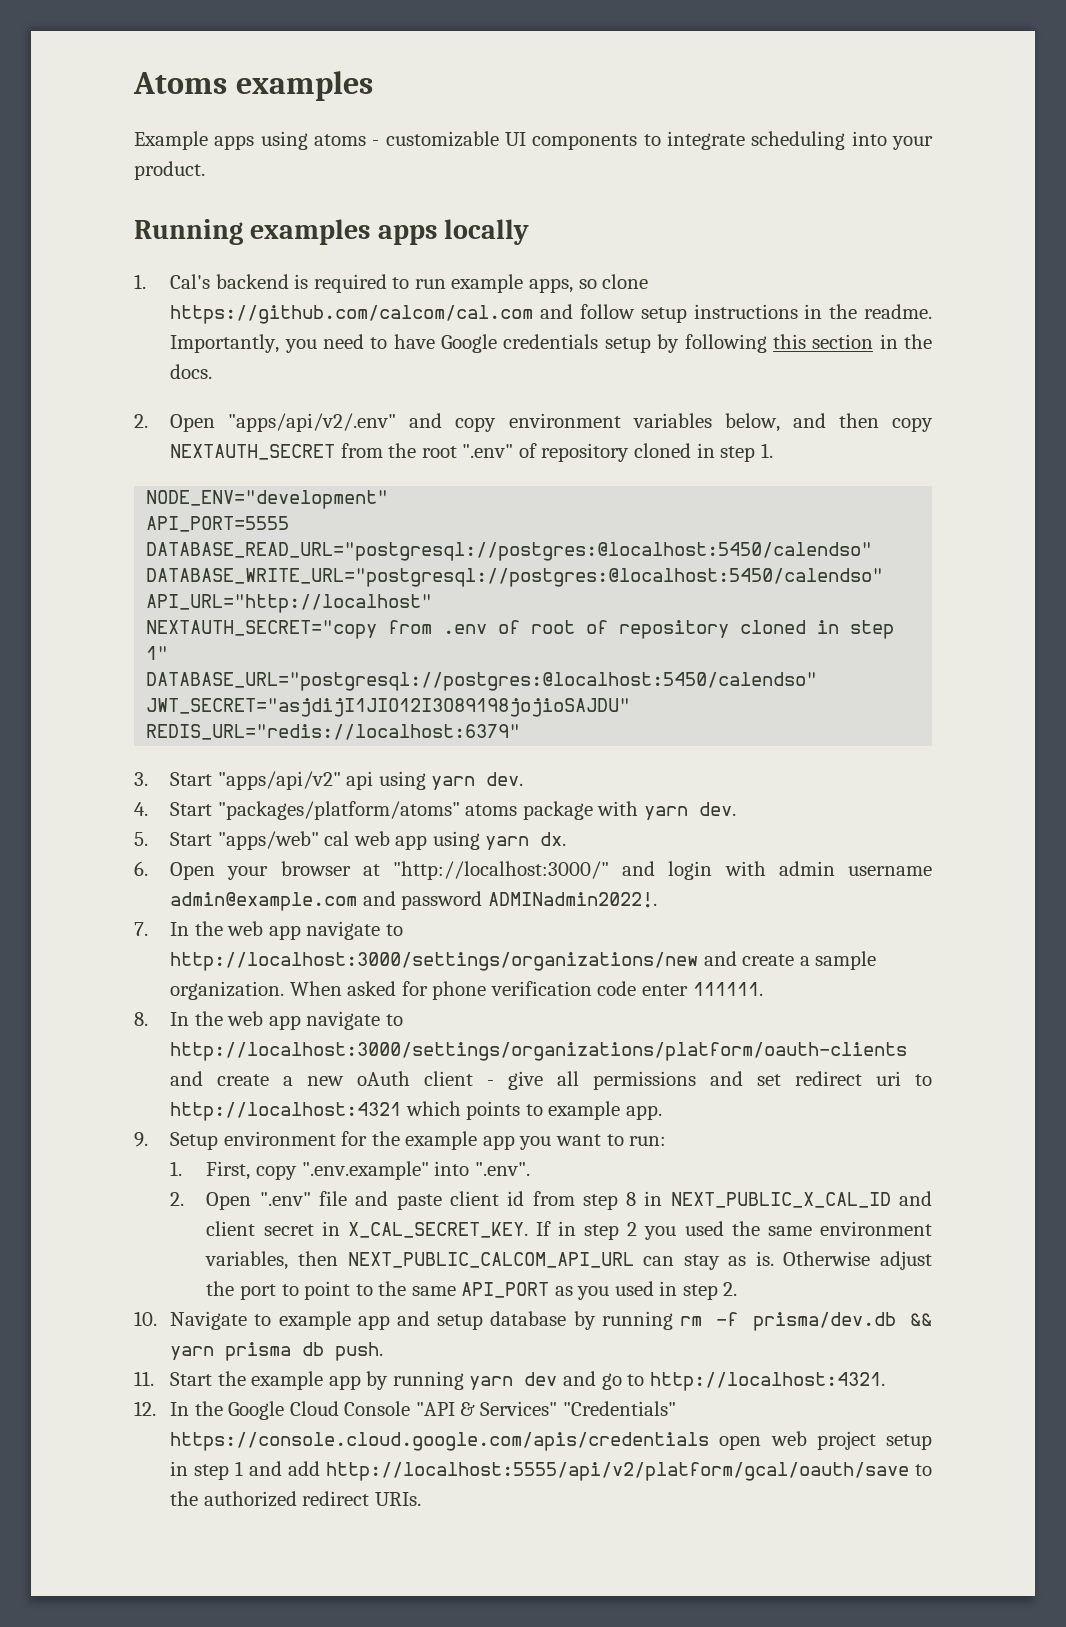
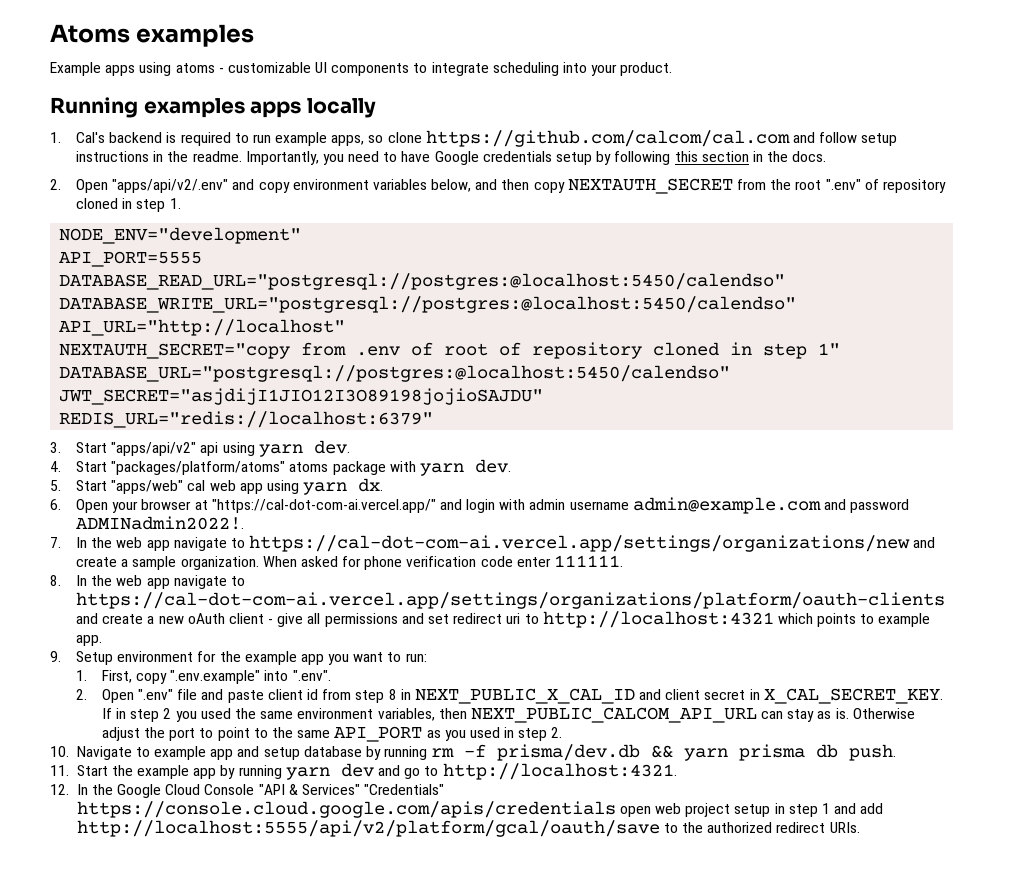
[393,861,610,880] "http://localhost:3000/" -> [211,499,436,513] "https://cal-dot-com-ai.vercel.app/"
[170,952,699,971] http://localhost:3000/settings/organizations/new -> [249,535,911,552] https://cal-dot-com-ai.vercel.app/settings/organizations/new
[170,1042,908,1061] http://localhost:3000/settings/organizations/platform/oauth-clients -> [75,592,945,609] https://cal-dot-com-ai.vercel.app/settings/organizations/platform/oauth-clients

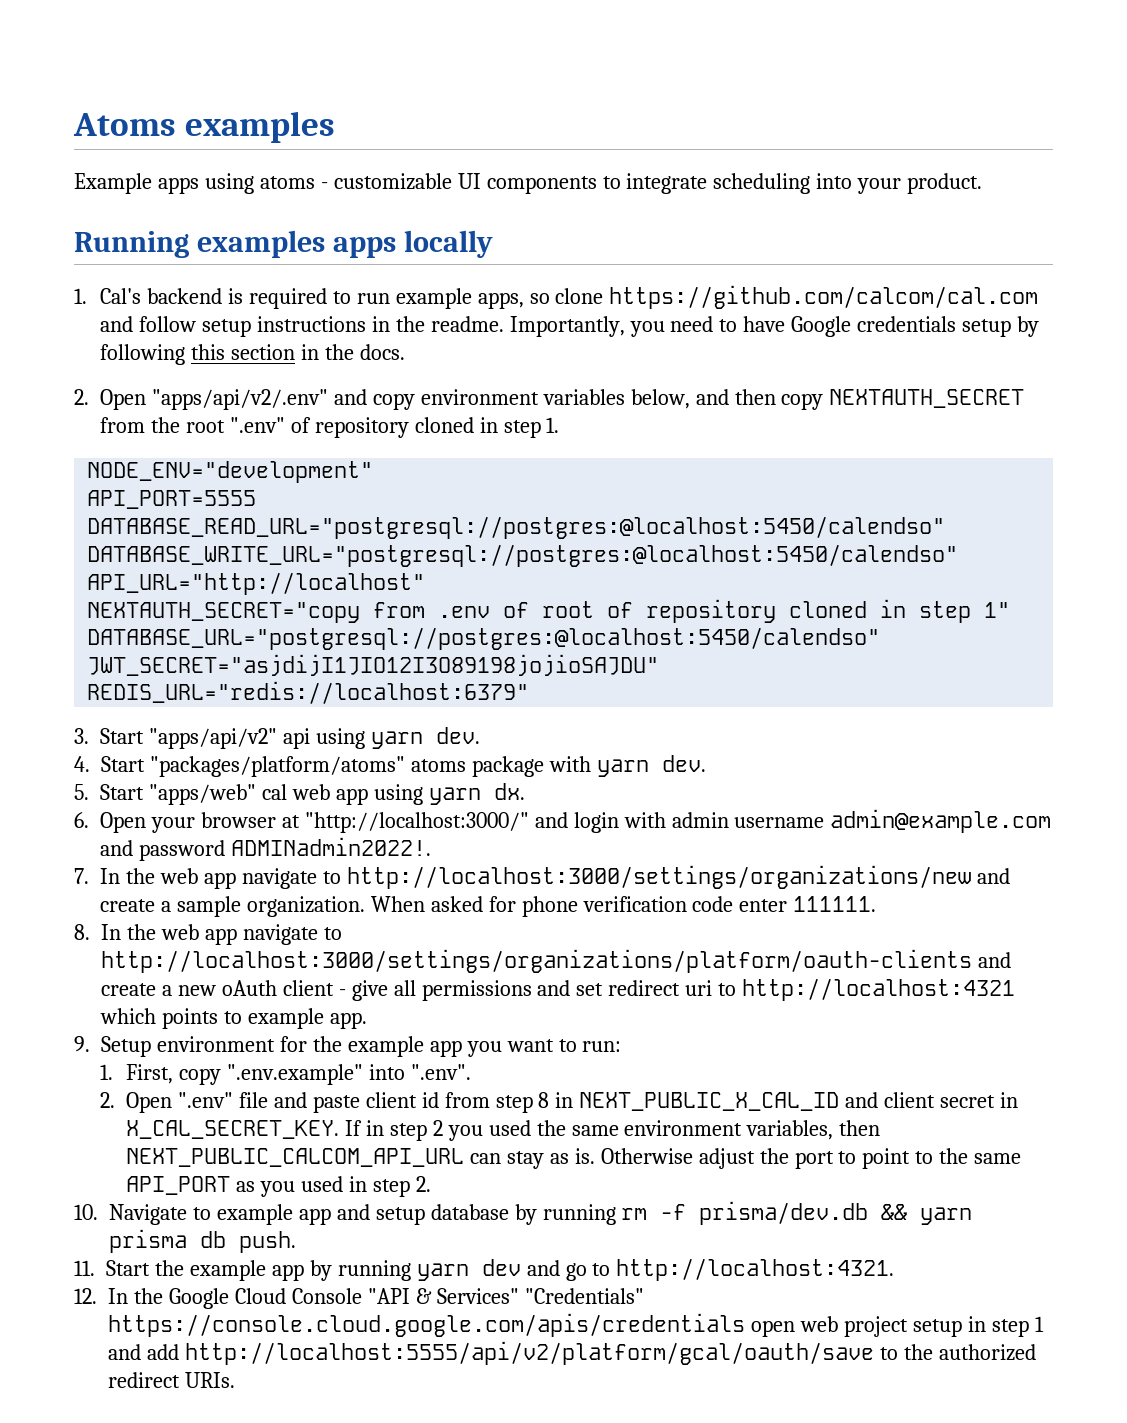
[211,499,436,513] "https://cal-dot-com-ai.vercel.app/" -> [304,812,529,833] "http://localhost:3000/"
[249,535,911,552] https://cal-dot-com-ai.vercel.app/settings/organizations/new -> [346,865,971,889] http://localhost:3000/settings/organizations/new
[75,592,945,609] https://cal-dot-com-ai.vercel.app/settings/organizations/platform/oauth-clients -> [101,949,972,973] http://localhost:3000/settings/organizations/platform/oauth-clients

